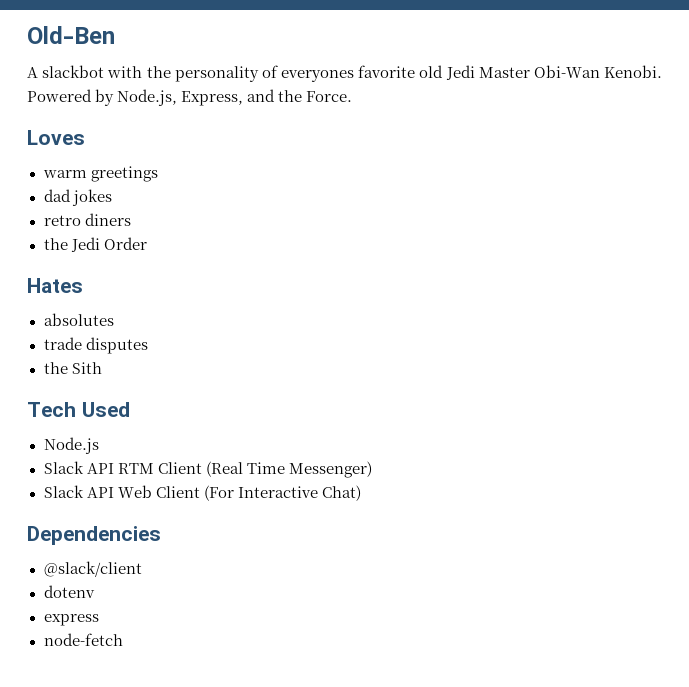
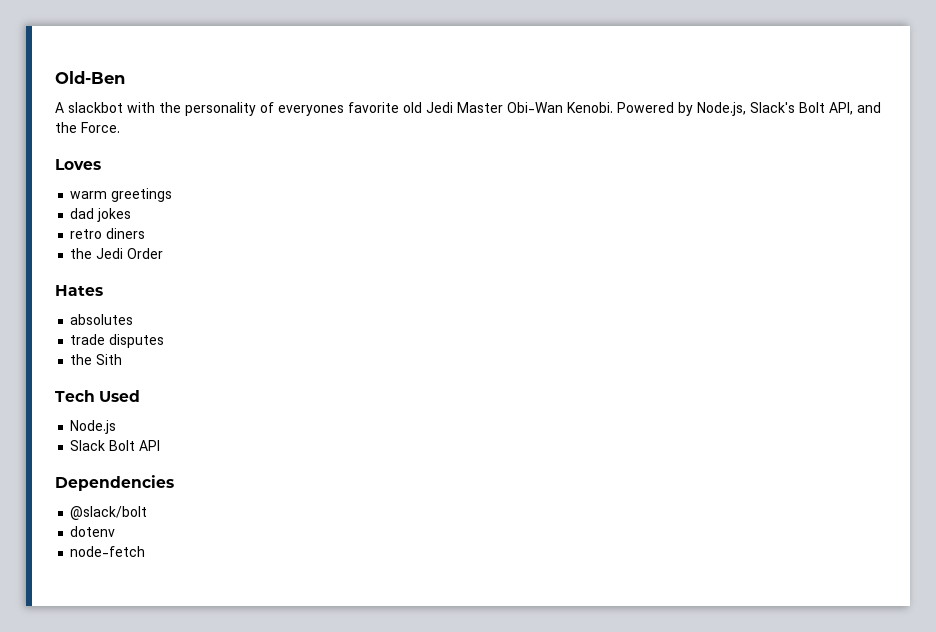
[181,91,244,106] Express, -> [750,102,853,115] Slack's Bolt API,
[86,461,372,478] [43,485,361,501] API RTM Client (Real Time Messenger) // Slack API Web Client (For Interactive Chat) -> [109,440,161,451] Bolt API
[43,561,142,577] @slack/client -> [70,506,148,520] @slack/bolt
[43,614,99,626] // express -> (116, 531) none

